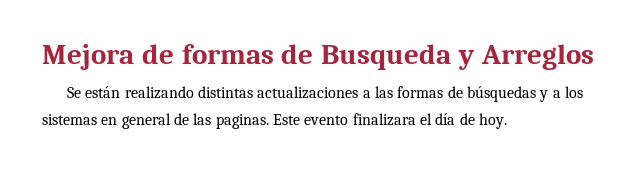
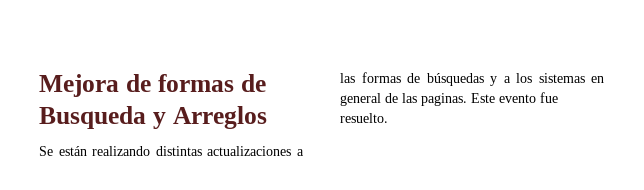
[352,113,507,129] finalizara el día de hoy. -> [540,92,558,103] [340,113,388,123] fue resuelto.

